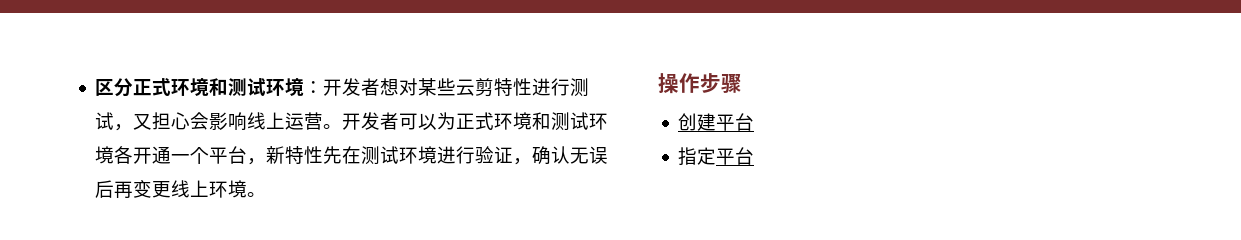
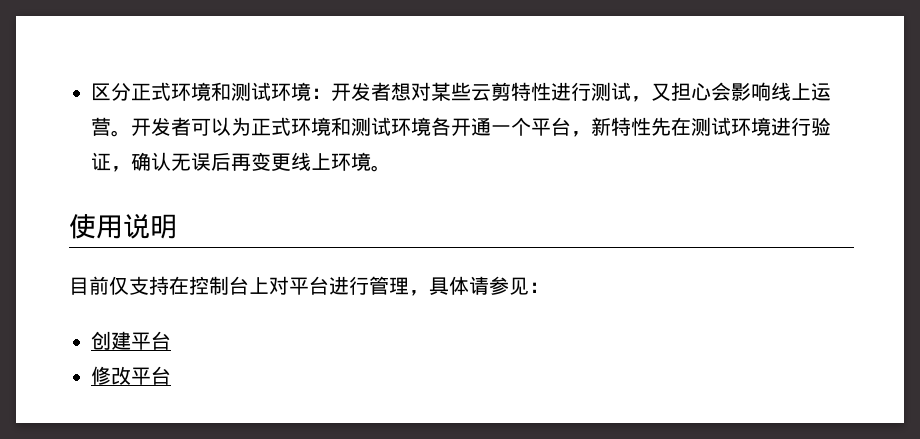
[658,73,742,94] 操作步骤 -> [69,213,177,239] [69,276,549,296] 使用说明 // 目前仅支持在控制台上对平台进行管理，具体请参见：
[678,147,717,166] 指定 -> [91,366,131,385] 修改

